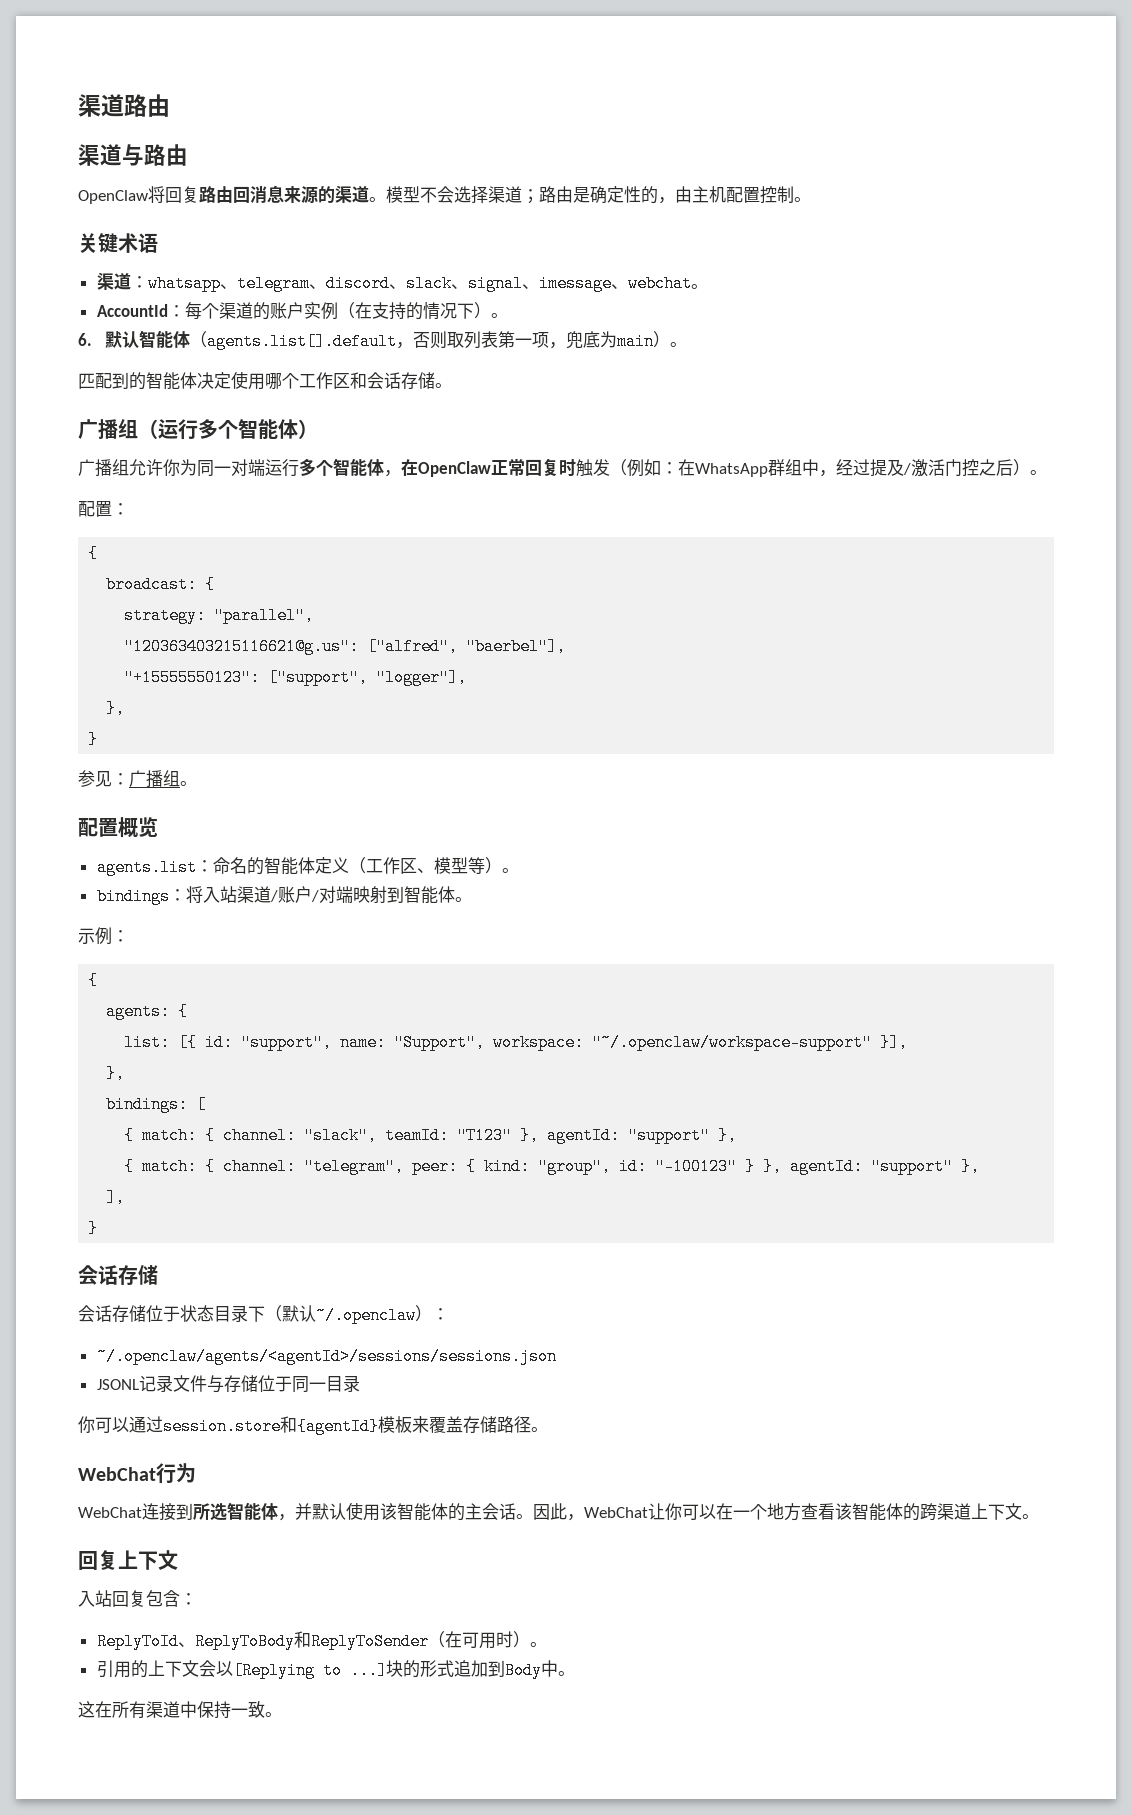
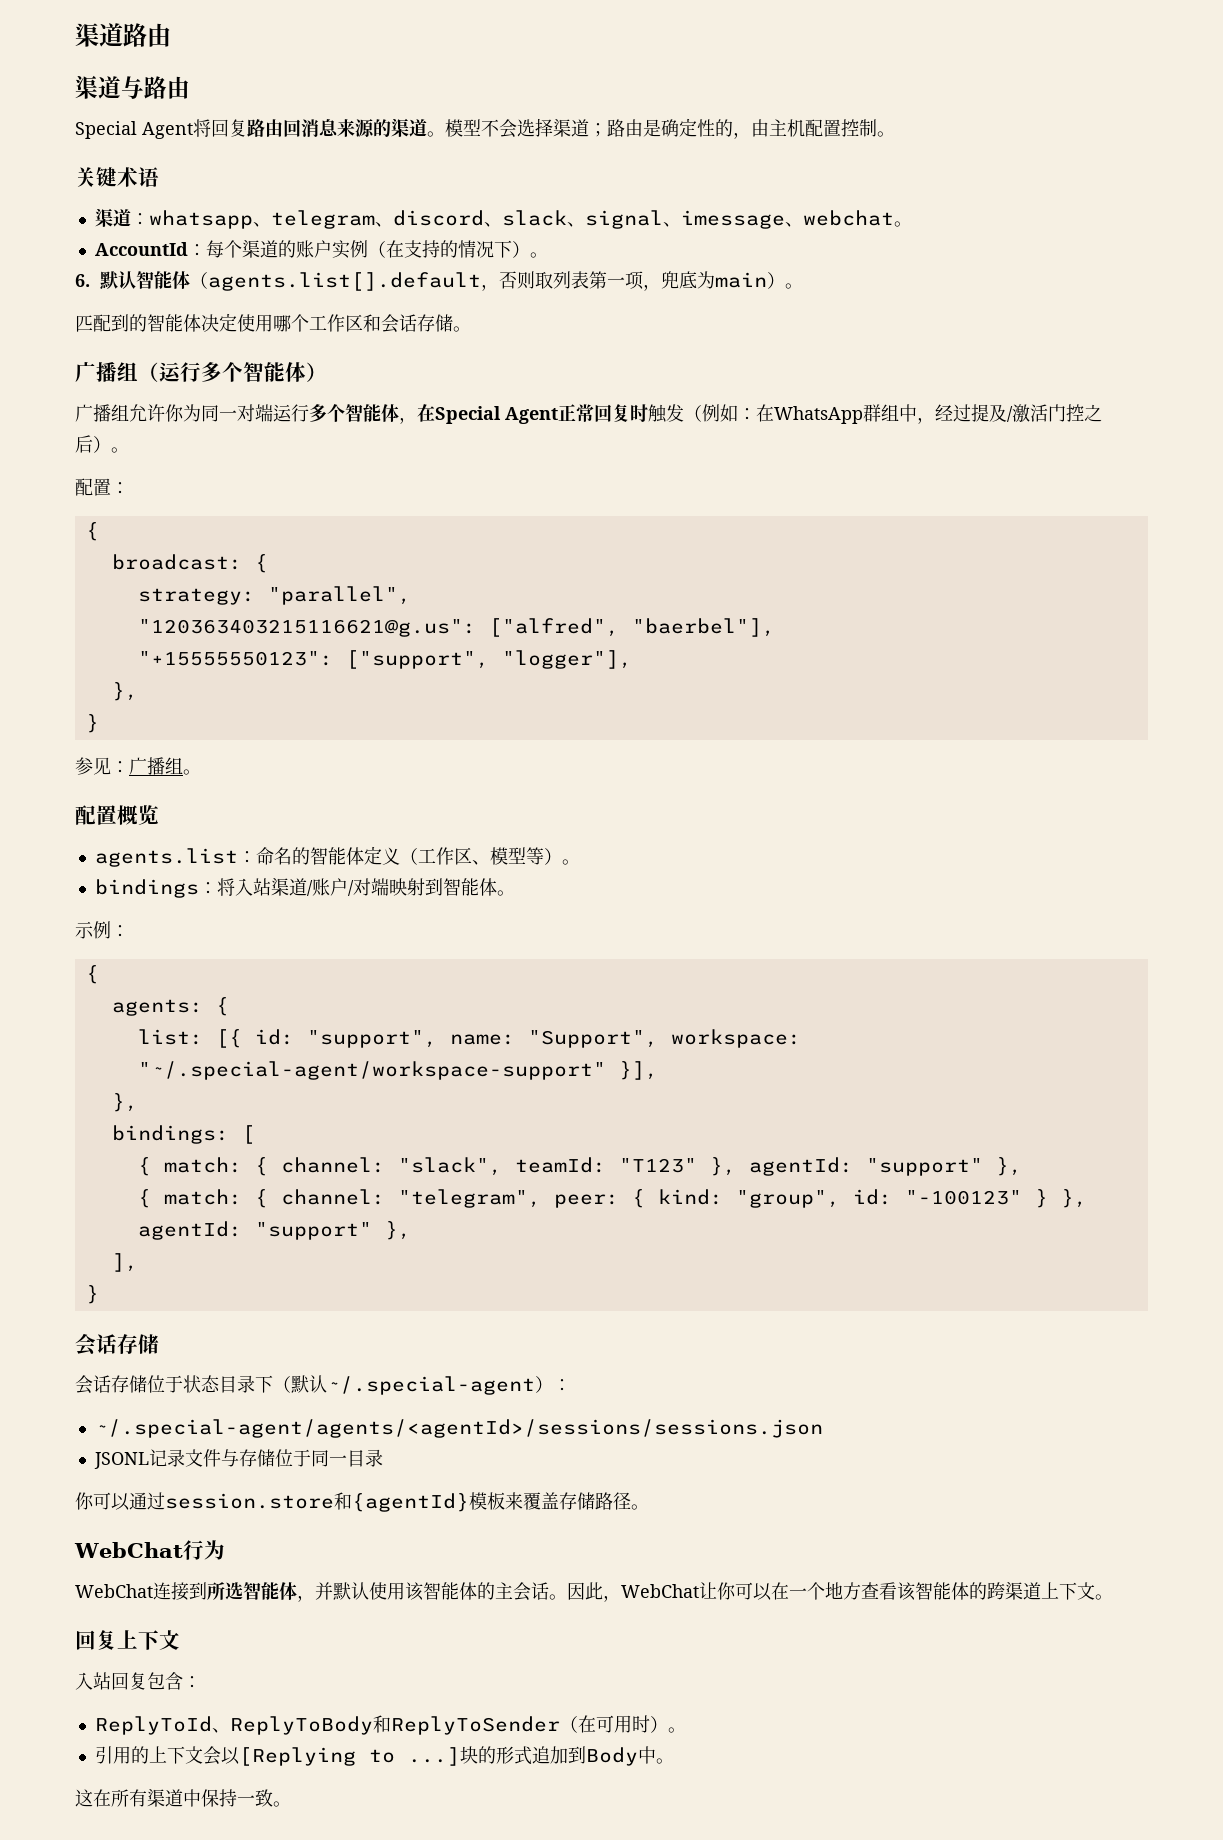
[78,190,148,204] OpenClaw -> [75,121,193,139] Special Agent
[418,461,491,477] OpenClaw -> [435,406,558,424] Special Agent
[592,1034,873,1051] "~/.openclaw/workspace-support" -> [137,1061,606,1080] "~/.special-agent/workspace-support"
[316,1307,416,1324] ~/.openclaw -> [327,1376,535,1395] ~/.special-agent
[96,1348,557,1365] ~/.openclaw/agents/<agentId>/sessions/sessions.json -> [94,1419,823,1438] ~/.special-agent/agents/<agentId>/sessions/sessions.json

